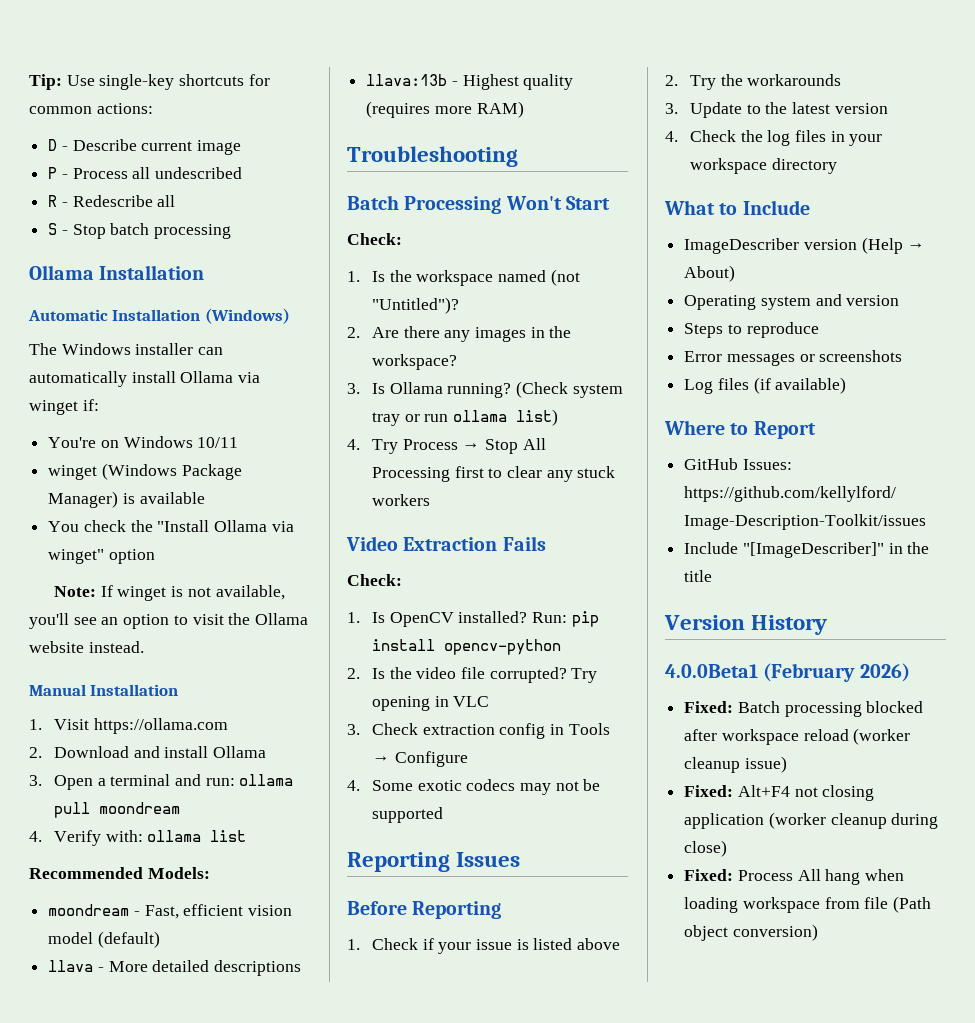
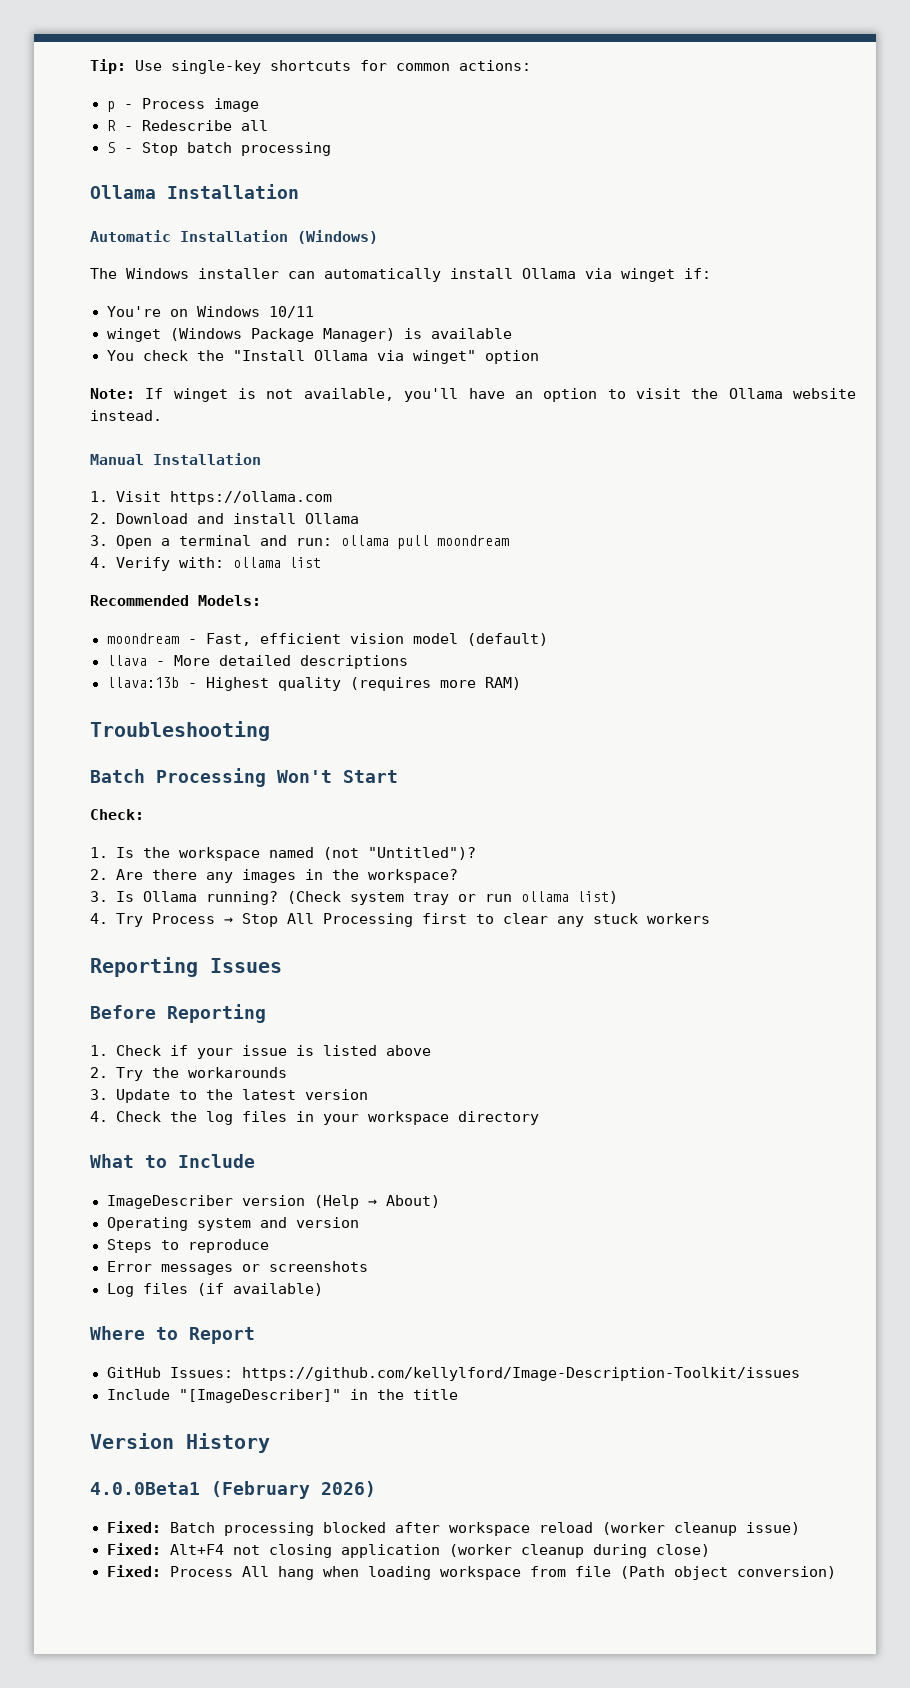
[48,139,242,155] [48,167,243,179] D - Describe current image // P - Process all undescribed -> [106,98,259,112] p - Process image
[73,617,97,625] see -> [468,388,505,399] have
[346,536,546,551] [347,574,402,586] [347,611,599,627] [371,639,561,655] [347,667,598,683] [371,696,490,711] [347,723,610,739] [371,751,468,767] [347,779,601,795] [371,807,443,823] // Video Extraction Fails // Check: // 1. Is OpenCV installed? Run: pip install opencv-python // 2. Is the video file corrupted? Try opening in VLC // 3. Check extraction config in Tools → Configure // 4. Some exotic codecs may not be supported -> (710, 918) none

